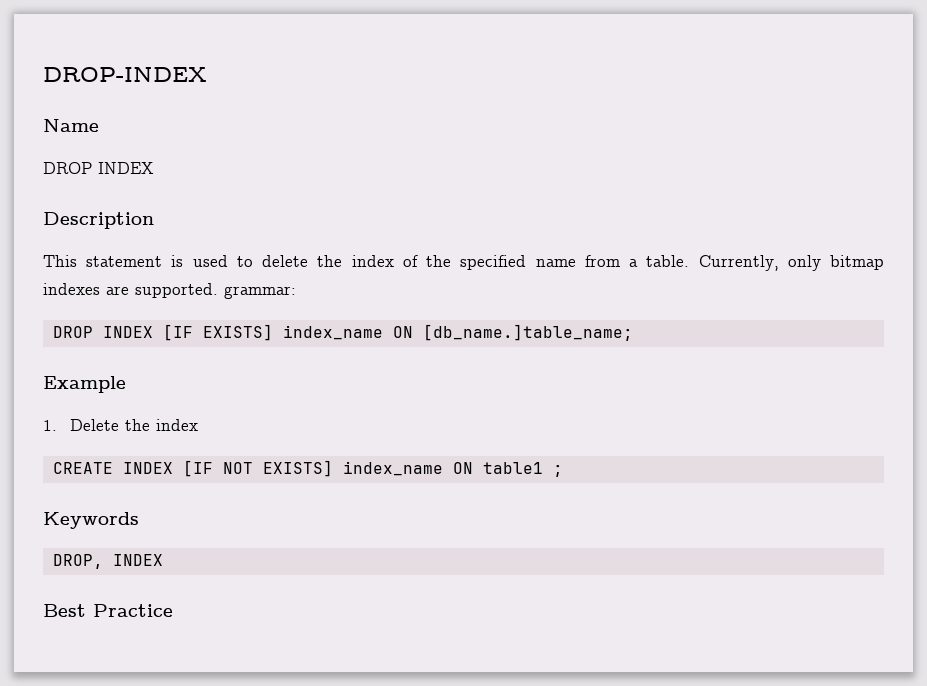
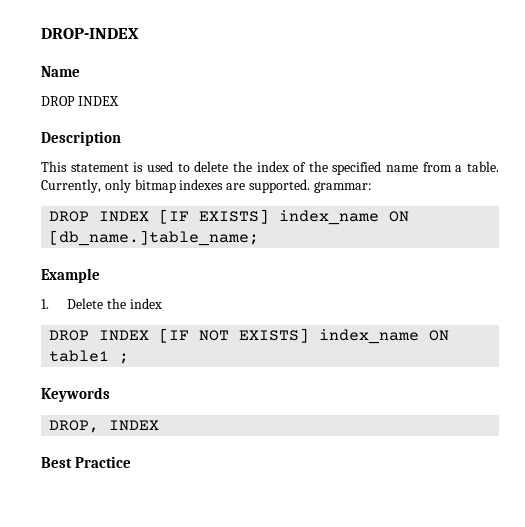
[52,462,113,474] CREATE -> [49,330,90,341] DROP

